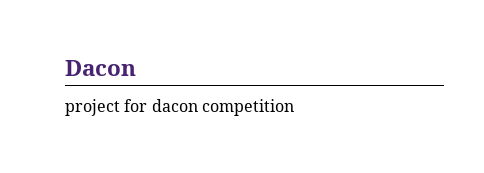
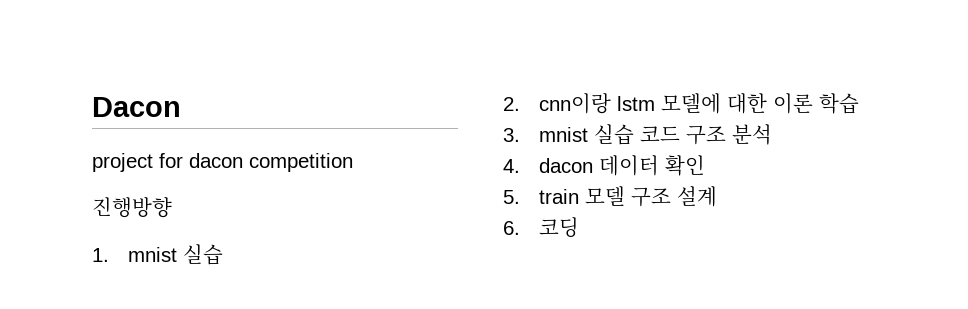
(294, 107) none -> [92,197,172,218] [92,244,223,265] [503,93,859,114] [503,124,772,145] [503,155,705,176] [503,186,717,207] [503,217,579,237] // 진행방향 // 1. mnist 실습 // 2. cnn이랑 lstm 모델에 대한 이론 학습 // 3. mnist 실습 코드 구조 분석 // 4. dacon 데이터 확인 // 5. train 모델 구조 설계 // 6. 코딩

